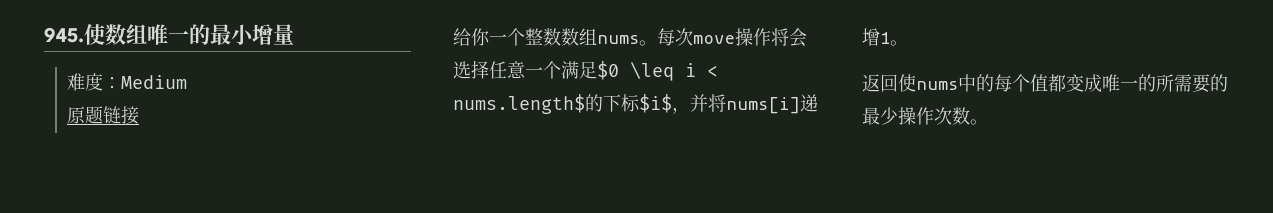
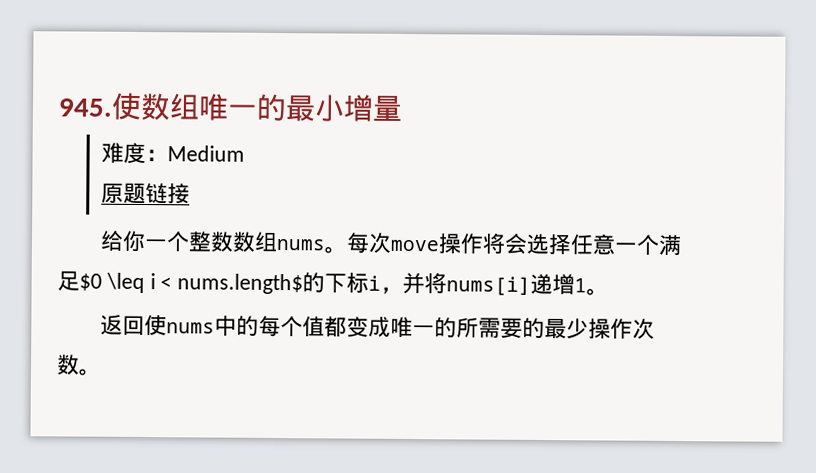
[639,94,672,113] $i$ -> [368,275,382,291] i

